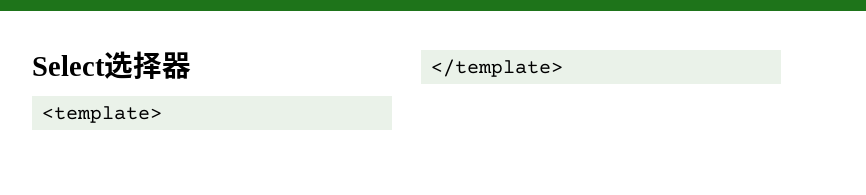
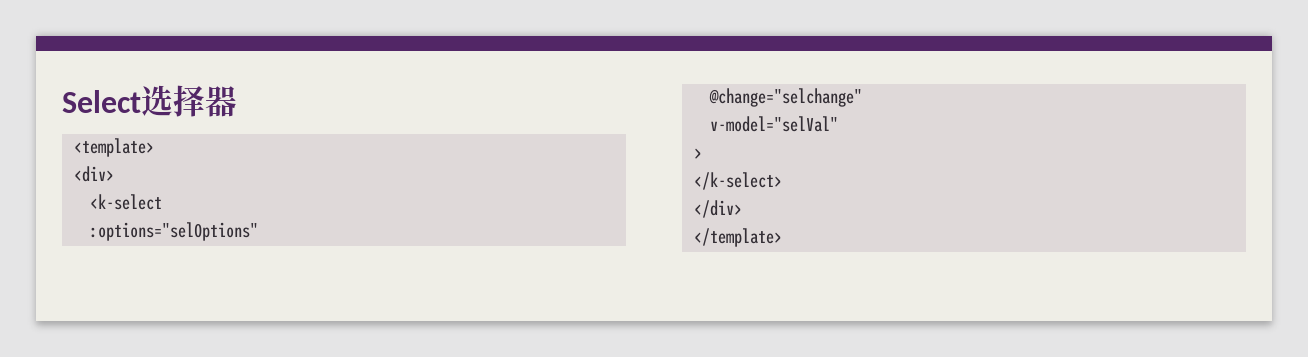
(163, 114) none -> [74,166,114,182] [90,194,162,210] [90,222,258,241] [709,88,862,107] [710,116,838,132] [694,148,702,159] [694,172,782,190] [694,200,742,218] // <div> // <k-select // :options="selOptions" // @change="selchange" // v-model="selVal" // > // </k-select> // </div>

